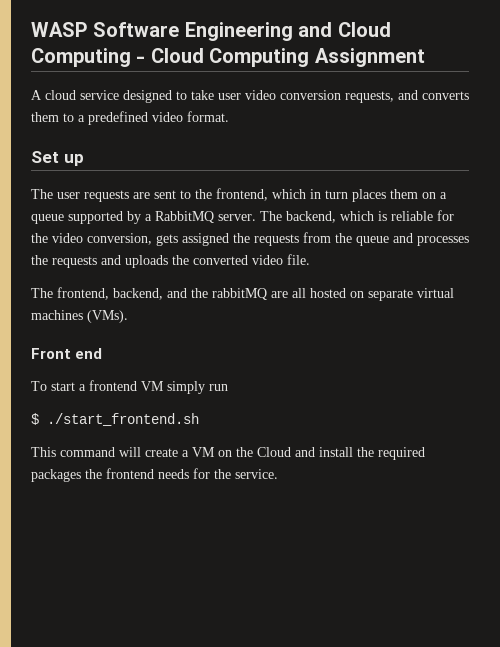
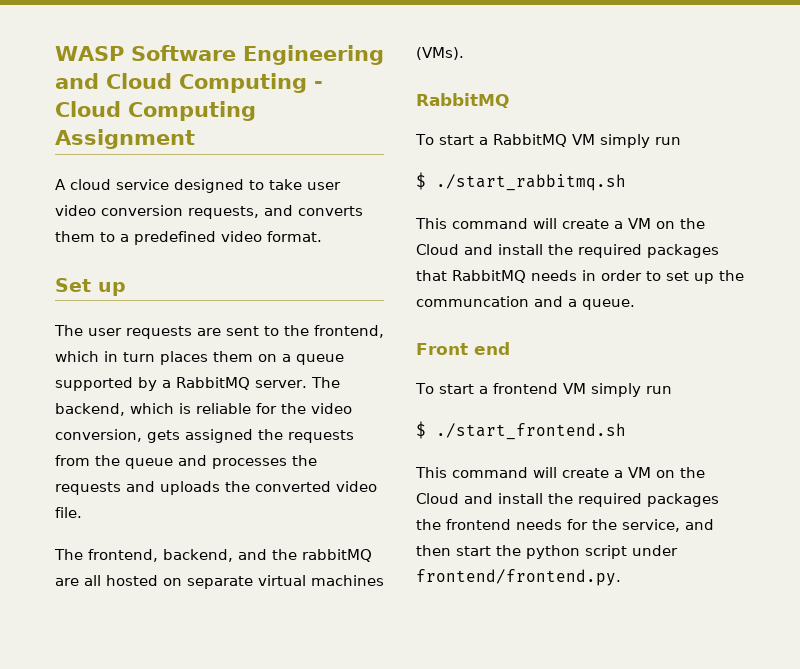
(128, 316) none -> [416,93,509,108] [415,134,681,148] [416,172,626,191] [415,218,705,229] [416,244,719,258] [416,270,744,284] [416,296,635,310] // RabbitMQ // To start a RabbitMQ VM simply run // $ ./start_rabbitmq.sh // This command will create a VM on the Cloud and install the required packages that RabbitMQ needs in order to set up the communcation and a queue.
[235,469,278,479] service. -> [622,519,714,532] [416,545,678,559] [416,569,621,586] service, and then start the python script under frontend/frontend.py.

